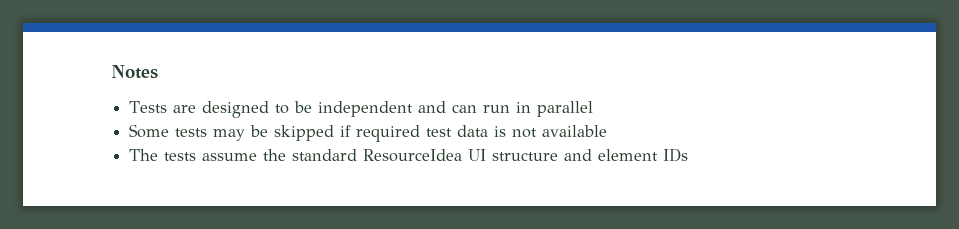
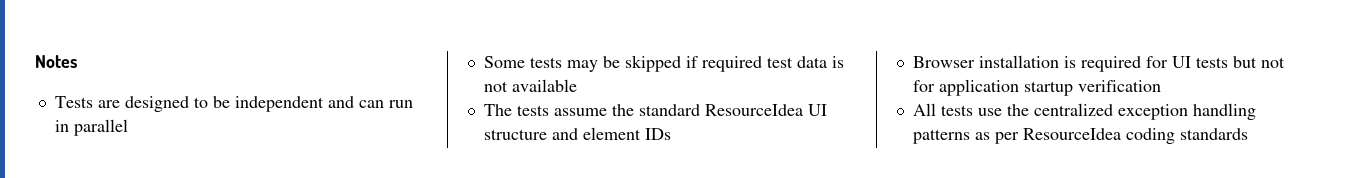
(689, 155) none -> [912,55,1285,72] [912,79,1161,96] [912,103,1256,120] [912,128,1248,144] // Browser installation is required for UI tests but not for application startup verification // All tests use the centralized exception handling patterns as per ResourceIdea coding standards

